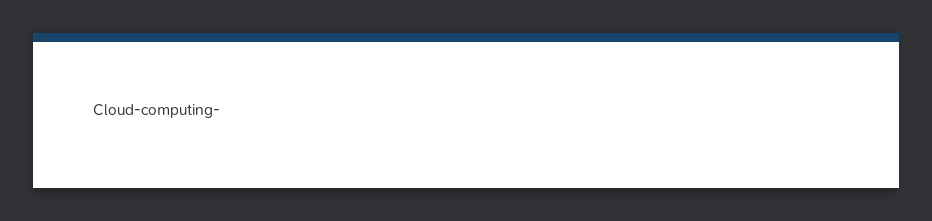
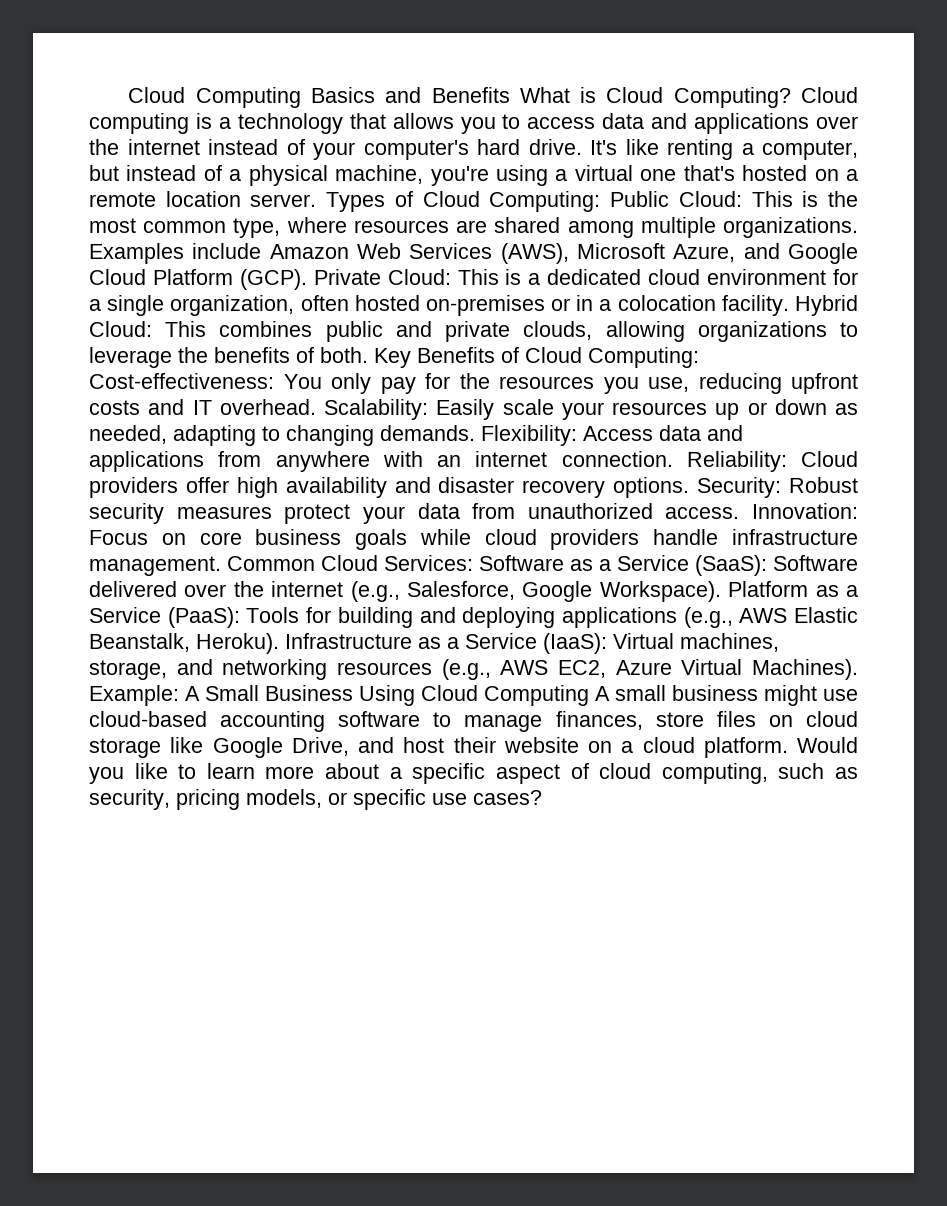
[93,104,220,118] Cloud-computing- -> [128,87,858,108] [89,113,858,134] [89,139,858,160] [89,165,859,186] [89,191,859,212] [89,217,858,238] [89,243,858,264] [89,269,859,290] [89,295,858,316] [89,321,858,342] [89,347,699,368] [89,373,858,394] [89,399,858,420] [89,425,743,446] [89,451,858,472] [89,477,859,498] [89,503,858,524] [89,529,858,550] [89,555,858,576] [89,581,858,602] [89,607,858,628] [89,633,779,654] [89,659,858,680] [89,685,858,706] [89,711,858,732] [89,737,858,758] [89,763,859,784] [89,789,542,810] Cloud Computing Basics and Benefits What is Cloud Computing? Cloud computing is a technology that allows you to access data and applications over the internet instead of your computer's hard drive. It's like renting a computer, but instead of a physical machine, you're using a virtual one that's hosted on a remote location server. Types of Cloud Computing: Public Cloud: This is the most common type, where resources are shared among multiple organizations. Examples include Amazon Web Services (AWS), Microsoft Azure, and Google Cloud Platform (GCP). Private Cloud: This is a dedicated cloud environment for a single organization, often hosted on-premises or in a colocation facility. Hybrid Cloud: This combines public and private clouds, allowing organizations to leverage the benefits of both. Key Benefits of Cloud Computing: Cost-effectiveness: You only pay for the resources you use, reducing upfront costs and IT overhead. Scalability: Easily scale your resources up or down as needed, adapting to changing demands. Flexibility: Access data and applications from anywhere with an internet connection. Reliability: Cloud providers offer high availability and disaster recovery options. Security: Robust security measures protect your data from unauthorized access. Innovation: Focus on core business goals while cloud providers handle infrastructure management. Common Cloud Services: Software as a Service (SaaS): Software delivered over the internet (e.g., Salesforce, Google Workspace). Platform as a Service (PaaS): Tools for building and deploying applications (e.g., AWS Elastic Beanstalk, Heroku). Infrastructure as a Service (IaaS): Virtual machines, storage, and networking resources (e.g., AWS EC2, Azure Virtual Machines). Example: A Small Business Using Cloud Computing A small business might use cloud-based accounting software to manage finances, store files on cloud storage like Google Drive, and host their website on a cloud platform. Would you like to learn more about a specific aspect of cloud computing, such as security, pricing models, or specific use cases?

